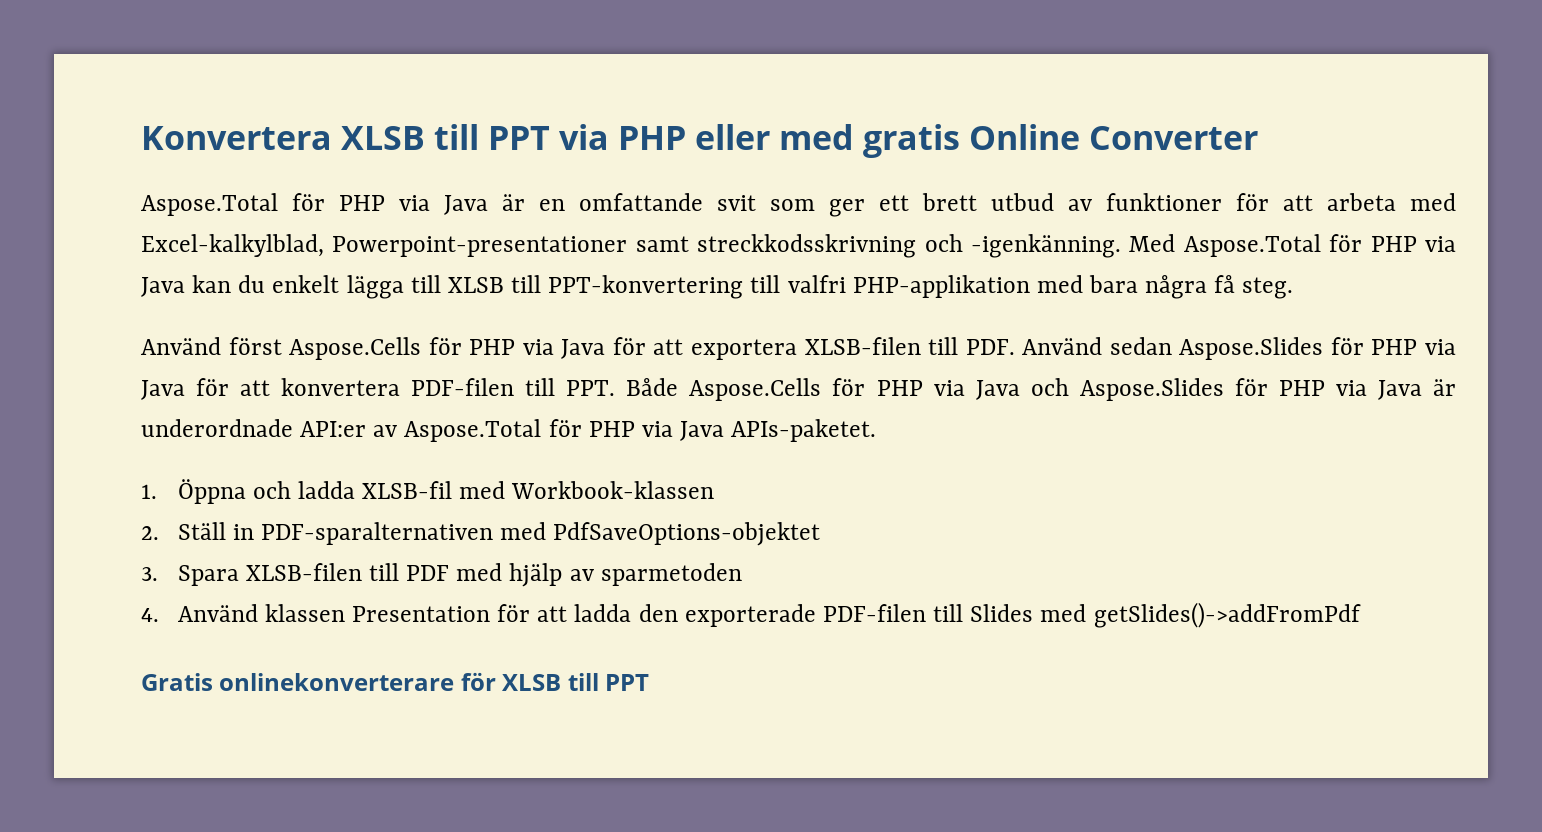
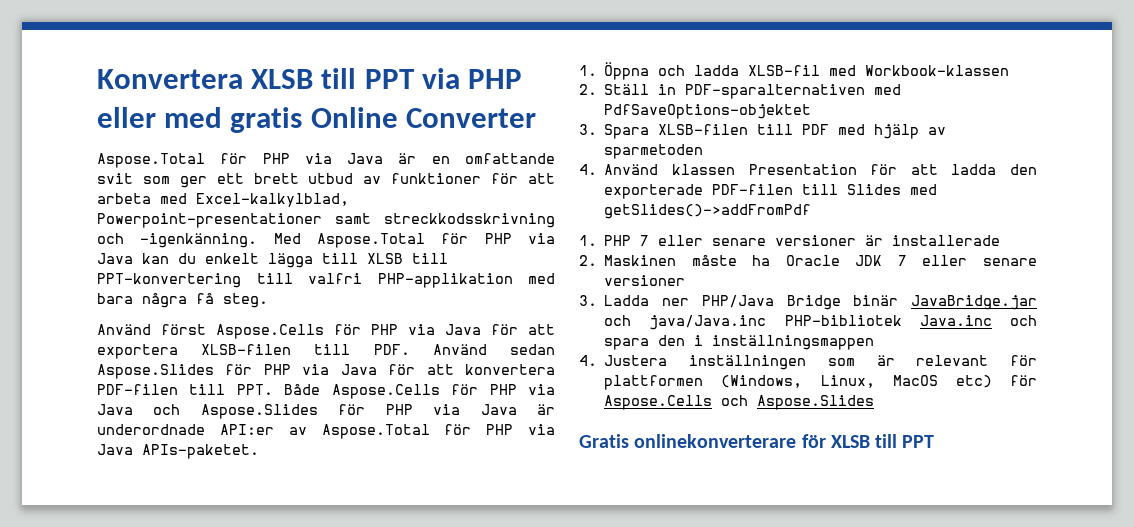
(1361, 615) none -> [579,235,1001,246] [579,255,1037,266] [604,275,686,286] [579,295,1037,310] [604,315,1037,330] [604,335,875,350] [579,355,1037,370] [604,375,1037,390] [604,395,875,410] // 1. PHP 7 eller senare versioner är installerade // 2. Maskinen måste ha Oracle JDK 7 eller senare versioner // 3. Ladda ner PHP/Java Bridge binär JavaBridge.jar och java/Java.inc PHP-bibliotek Java.inc och spara den i inställningsmappen // 4. Justera inställningen som är relevant för plattformen (Windows, Linux, MacOS etc) för Aspose.Cells och Aspose.Slides

